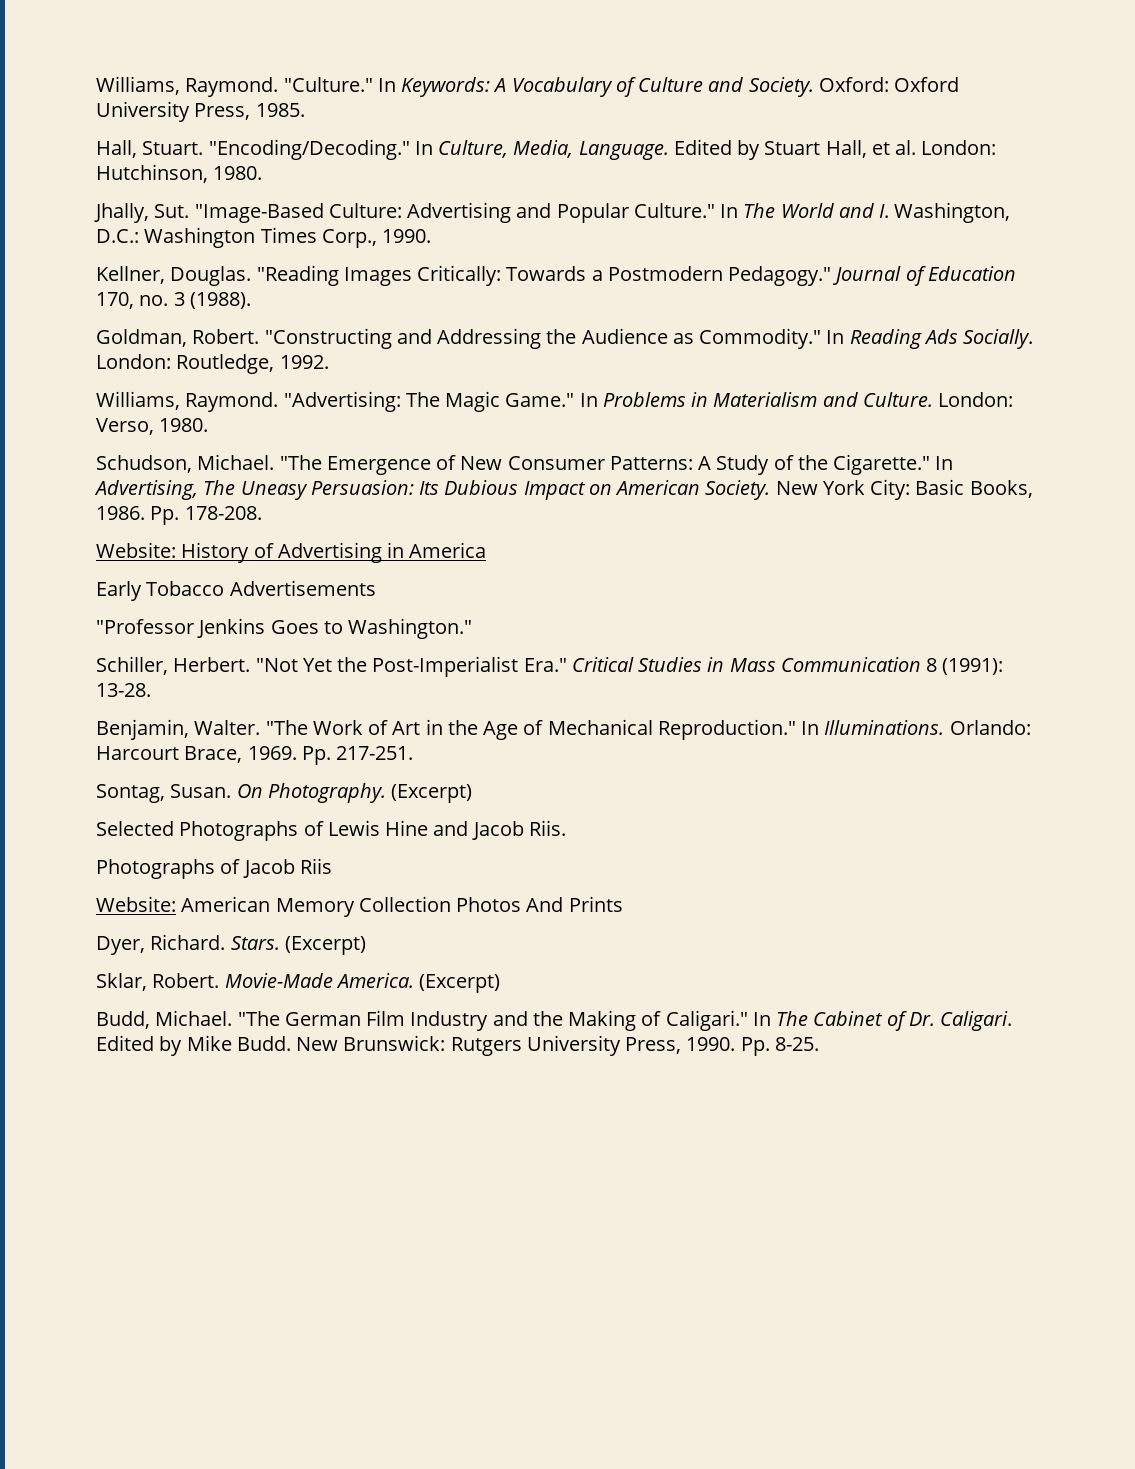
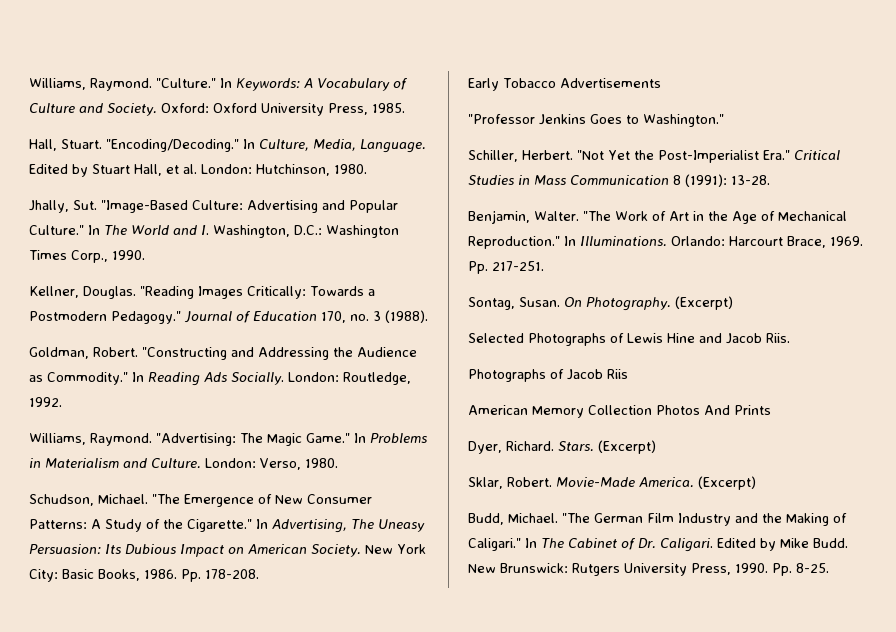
[96,542,487,563] // Website: History of Advertising in America -> (259, 574) none
[96,896,176,912] Website: -> (628, 374) none

